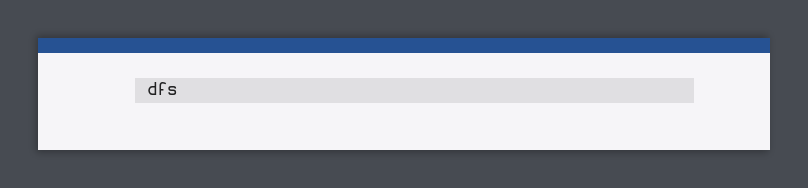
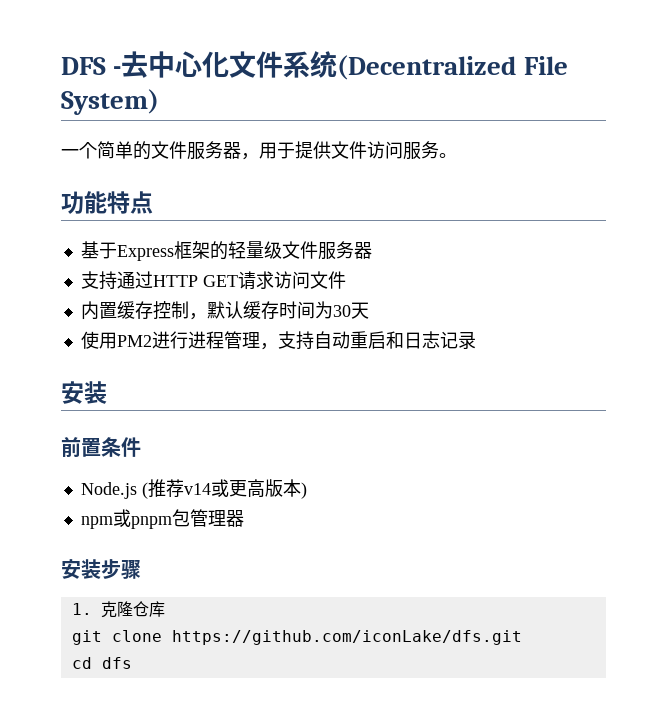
(147, 88) none -> [61,51,568,80] [61,89,159,115] [61,141,457,160] [61,191,153,214] [80,241,372,261] [80,271,346,290] [80,301,369,320] [80,331,476,350] [61,381,107,404] [61,437,141,458] [80,479,307,499] [80,509,244,529] [61,559,141,579] [71,601,165,618] [71,630,522,645] [71,657,92,669] DFS -去中心化文件系统(Decentralized File System) // 一个简单的文件服务器，用于提供文件访问服务。 // 功能特点 // 基于Express框架的轻量级文件服务器 // 支持通过HTTP GET请求访问文件 // 内置缓存控制，默认缓存时间为30天 // 使用PM2进行进程管理，支持自动重启和日志记录 // 安装 // 前置条件 // Node.js (推荐v14或更高版本) // npm或pnpm包管理器 // 安装步骤 // 1.克隆仓库 // git clone https://github.com/iconLake/dfs.git // cd

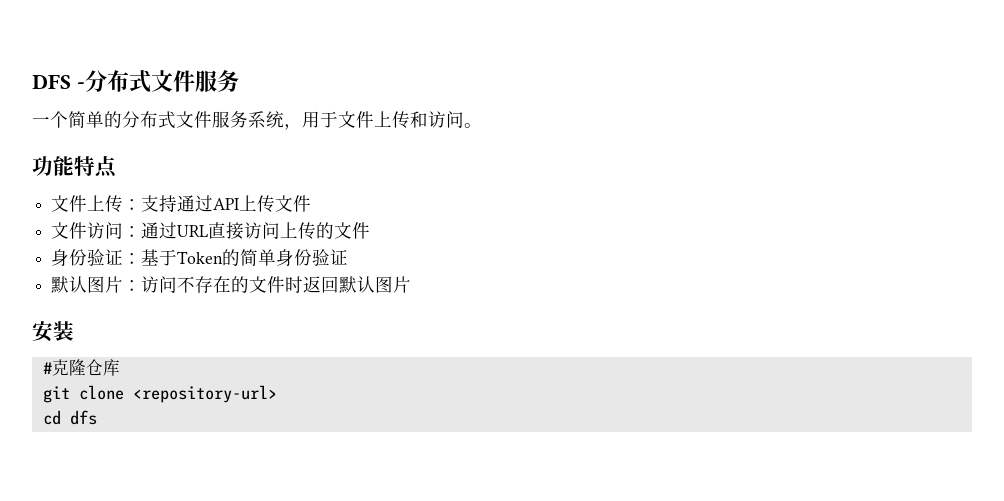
[121,51,568,80] [61,89,159,115] 去中心化文件系统(Decentralized File System) -> [85,70,239,93] 分布式文件服务
[151,141,457,160] [61,191,153,214] [80,241,372,261] [80,271,346,290] [80,301,369,320] [80,331,476,350] [61,381,107,404] [61,437,141,458] [80,479,307,499] [80,509,244,529] [61,559,141,579] [71,603,92,615] 文件服务器，用于提供文件访问服务。 // 功能特点 // 基于Express框架的轻量级文件服务器 // 支持通过HTTP GET请求访问文件 // 内置缓存控制，默认缓存时间为30天 // 使用PM2进行进程管理，支持自动重启和日志记录 // 安装 // 前置条件 // Node.js (推荐v14或更高版本) // npm或pnpm包管理器 // 安装步骤 // 1. -> [122,111,482,130] [32,156,117,178] [51,195,312,213] [51,222,371,240] [51,249,349,266] [51,276,412,293] [32,321,74,342] [42,362,52,374] 分布式文件服务系统，用于文件上传和访问。 // 功能特点 // 文件上传：支持通过API上传文件 // 文件访问：通过URL直接访问上传的文件 // 身份验证：基于Token的简单身份验证 // 默认图片：访问不存在的文件时返回默认图片 // 安装 // #
[171,630,522,645] https://github.com/iconLake/dfs.git -> [132,385,277,403] <repository-url>

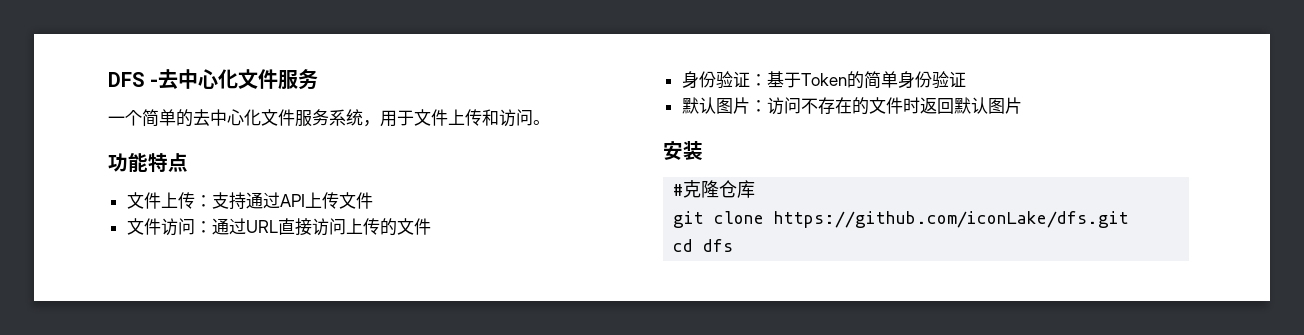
[85,70,151,93] 分布式 -> [158,69,239,90] 去中心化
[122,111,176,129] 分布式 -> [193,109,261,126] 去中心化
[132,385,277,403] <repository-url> -> [774,211,1130,228] https://github.com/iconLake/dfs.git

